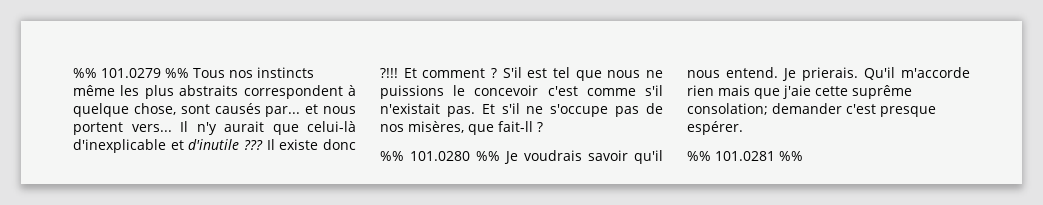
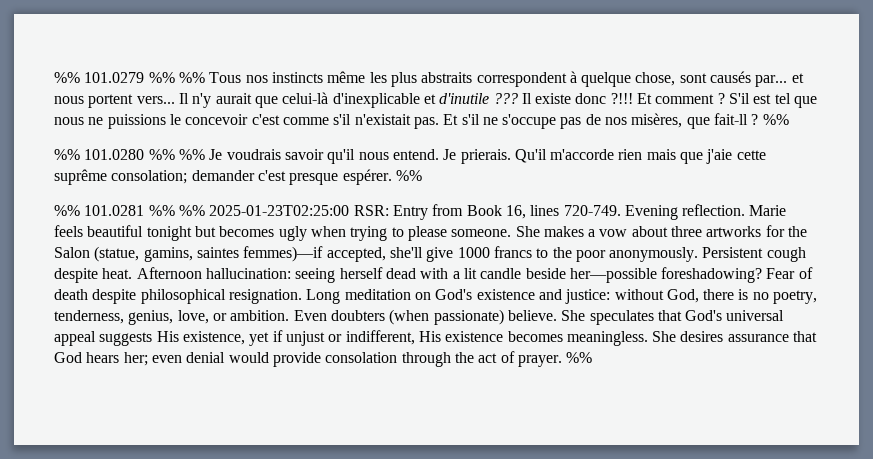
(189, 73) none -> [178,72,205,83] %%
(543, 127) none -> [762,114,789,125] %%
(500, 156) none -> [178,149,205,160] %%
(743, 128) none -> [395,170,422,181] %%
(803, 156) none -> [178,204,787,220] [54,225,808,241] [54,246,806,262] [54,267,813,283] [54,289,818,304] [54,309,785,325] [54,330,818,346] [54,351,593,367] %% 2025-01-23T02:25:00 RSR: Entry from Book 16, lines 720-749. Evening reflection. Marie feels beautiful tonight but becomes ugly when trying to please someone. She makes a vow about three artworks for the Salon (statue, gamins, saintes femmes)—if accepted, she'll give 1000 francs to the poor anonymously. Persistent cough despite heat. Afternoon hallucination: seeing herself dead with a lit candle beside her—possible foreshadowing? Fear of death despite philosophical resignation. Long meditation on God's existence and justice: without God, there is no poetry, tenderness, genius, love, or ambition. Even doubters (when passionate) believe. She speculates that God's universal appeal suggests His existence, yet if unjust or indifferent, His existence becomes meaningless. She desires assurance that God hears her; even denial would provide consolation through the act of prayer. %%

